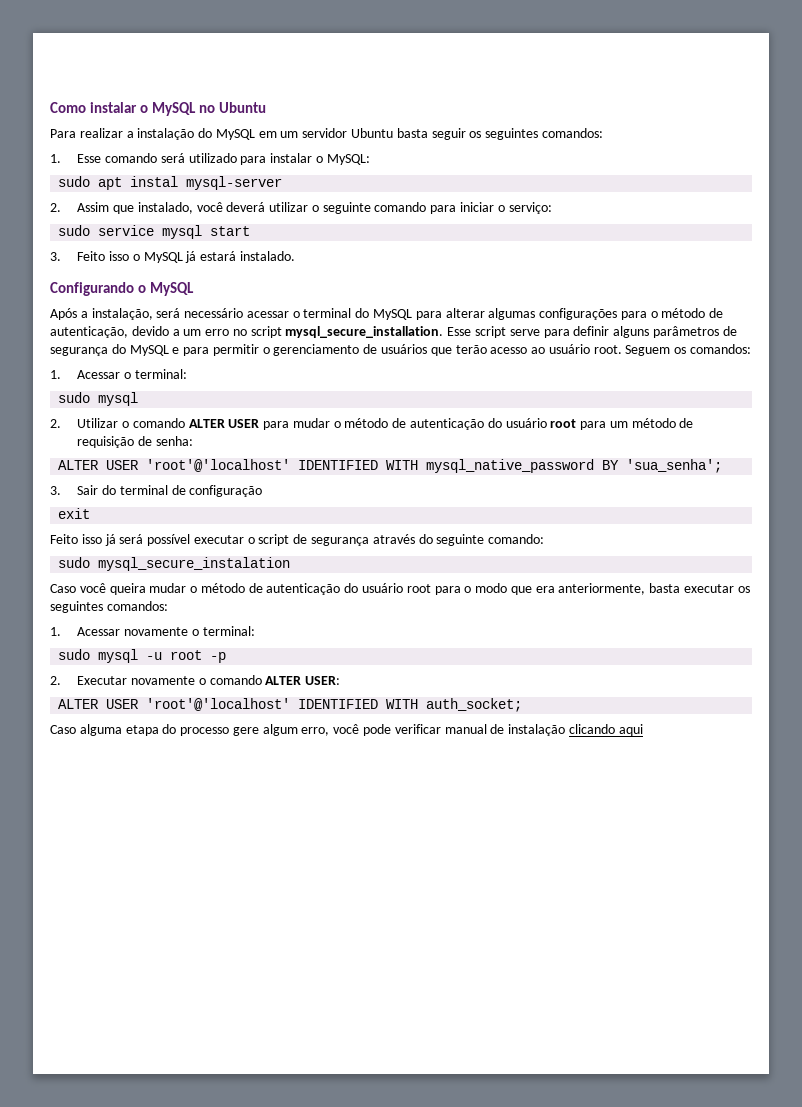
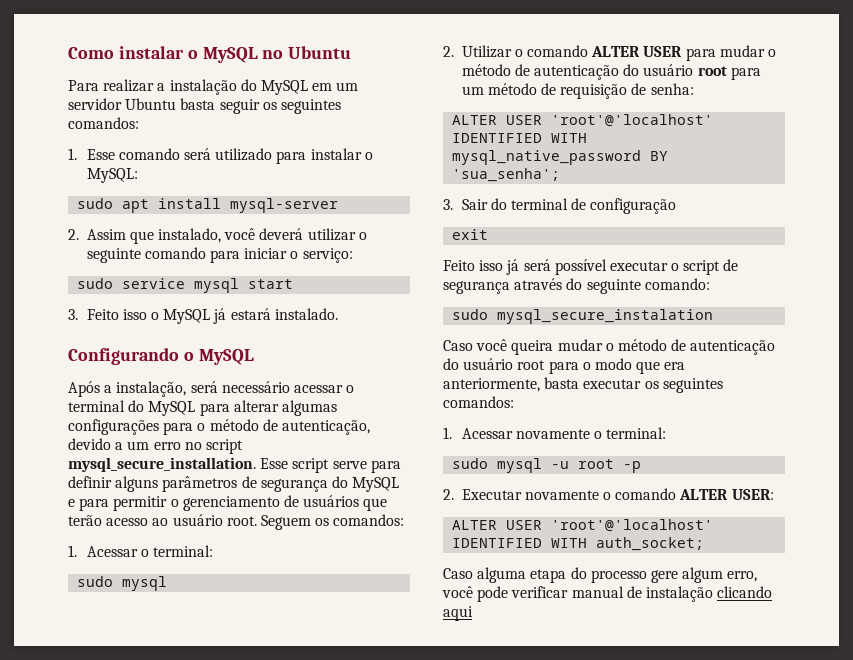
[130,176,179,187] instal -> [158,198,222,209] install

